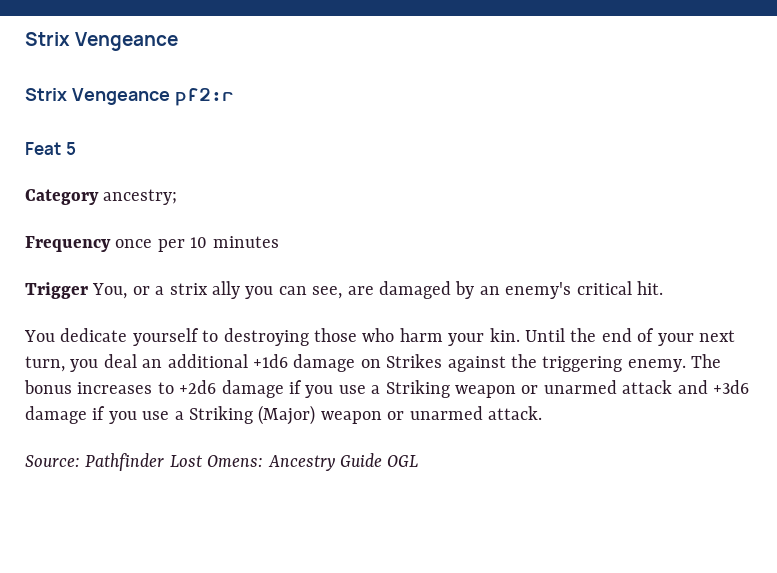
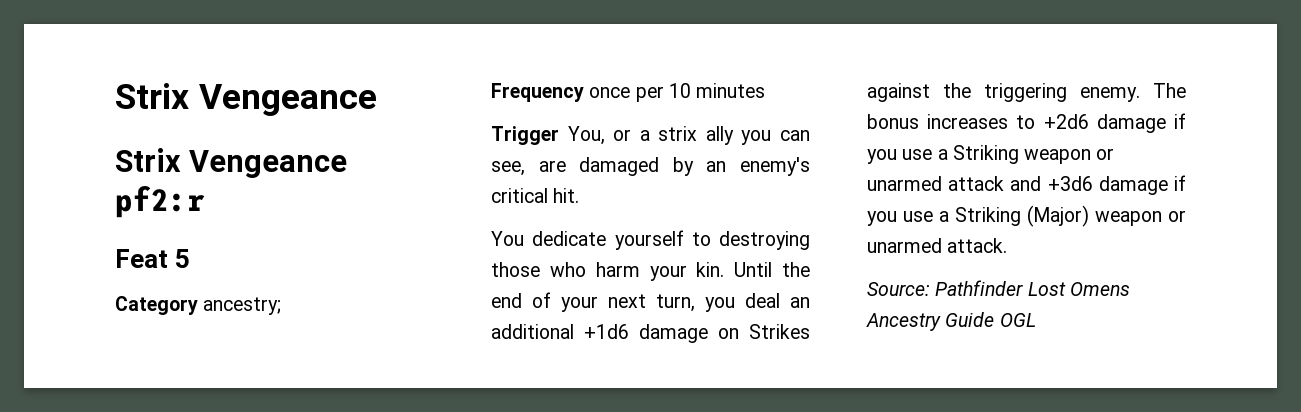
[207,455,264,467] Omens: -> [1069,282,1130,296] Omens

